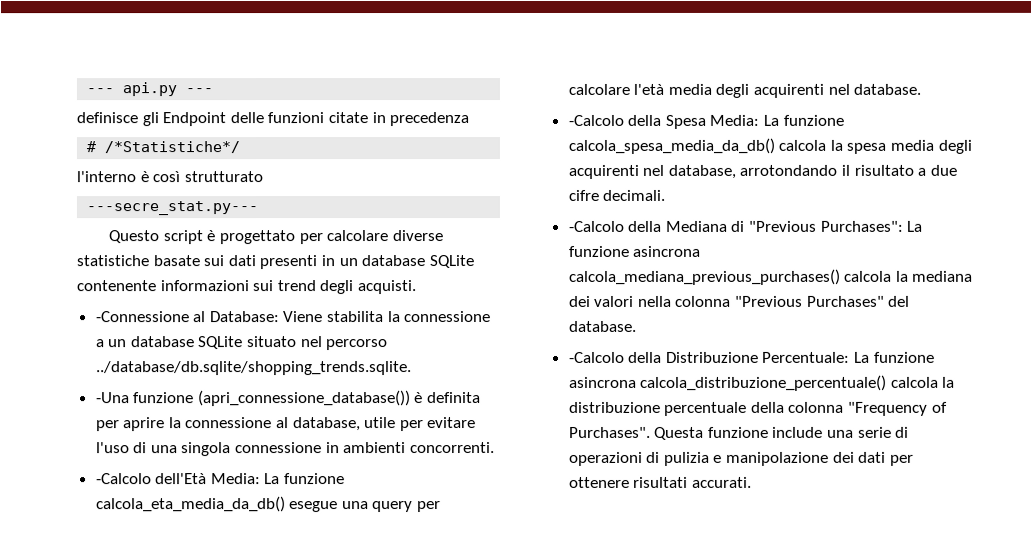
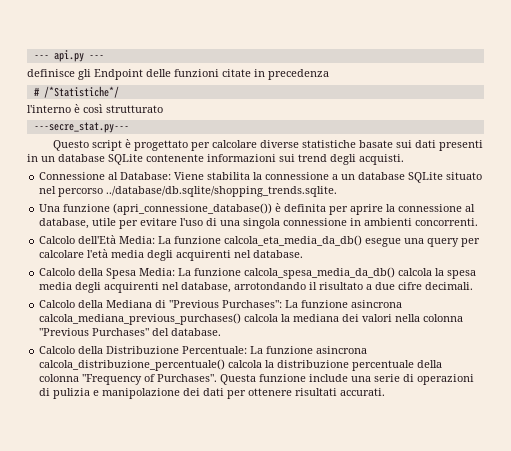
[95,311,190,323] -Connessione -> [39,172,106,180] Connessione
[95,392,130,404] -Una -> [39,204,61,212] Una
[95,473,152,485] -Calcolo -> [39,236,76,244] Calcolo
[567,114,624,126] -Calcolo -> [39,268,76,276] Calcolo
[567,220,624,232] -Calcolo -> [39,300,76,308] Calcolo
[568,351,625,363] -Calcolo -> [39,346,76,354] Calcolo

